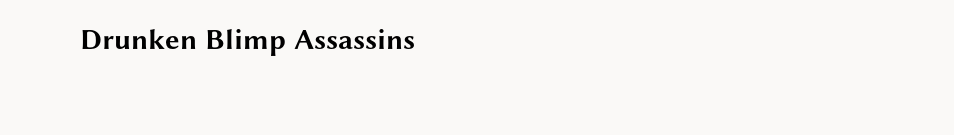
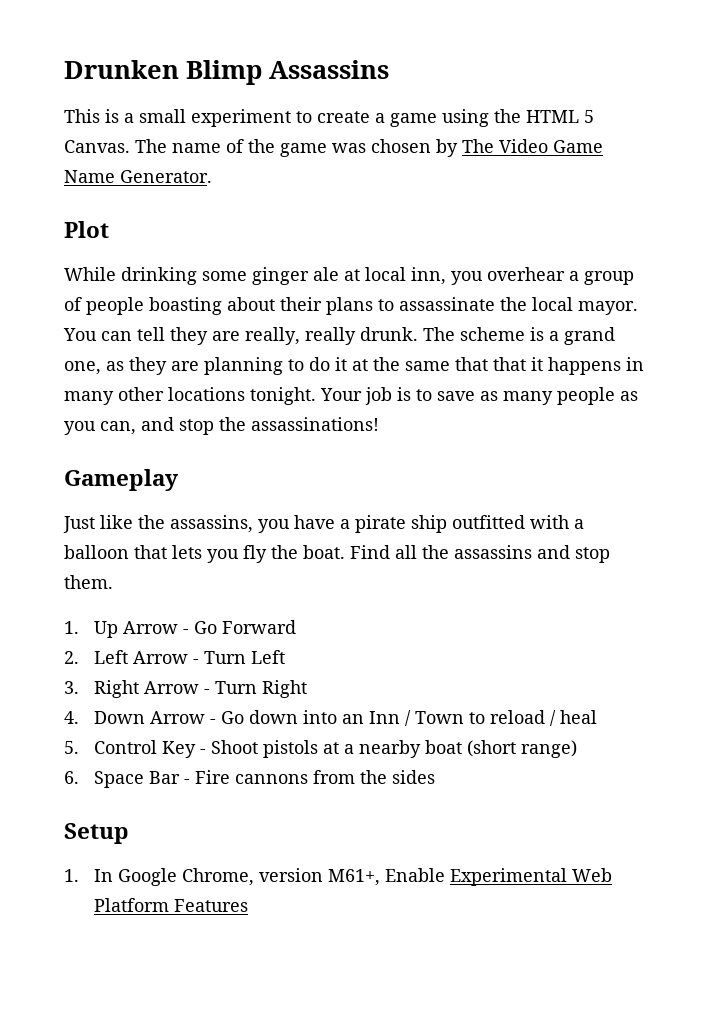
(415, 39) none -> [64,109,594,127] [64,139,603,157] [64,170,212,183] [64,221,109,238] [64,267,634,285] [64,297,638,315] [63,327,615,345] [64,357,644,375] [64,387,638,405] [64,417,379,435] [64,469,179,491] [63,515,584,533] [64,545,610,563] [64,575,113,589] [64,620,296,638] [64,650,285,664] [64,680,307,698] [64,710,597,726] [64,740,577,758] [64,770,435,788] [64,823,129,844] [64,868,612,886] [93,898,248,912] // This is a small experiment to create a game using the HTML 5 Canvas. The name of the game was chosen by The Video Game Name Generator. // Plot // While drinking some ginger ale at local inn, you overhear a group of people boasting about their plans to assassinate the local mayor. You can tell they are really, really drunk. The scheme is a grand one, as they are planning to do it at the same that that it happens in many other locations tonight. Your job is to save as many people as you can, and stop the assassinations! // Gameplay // Just like the assassins, you have a pirate ship outfitted with a balloon that lets you fly the boat. Find all the assassins and stop them. // 1. Up Arrow - Go Forward // 2. Left Arrow - Turn Left // 3. Right Arrow - Turn Right // 4. Down Arrow - Go down into an Inn / Town to reload / heal // 5. Control Key - Shoot pistols at a nearby boat (short range) // 6. Space Bar - Fire cannons from the sides // Setup // 1. In Google Chrome, version M61+, Enable Experimental Web Platform Features

